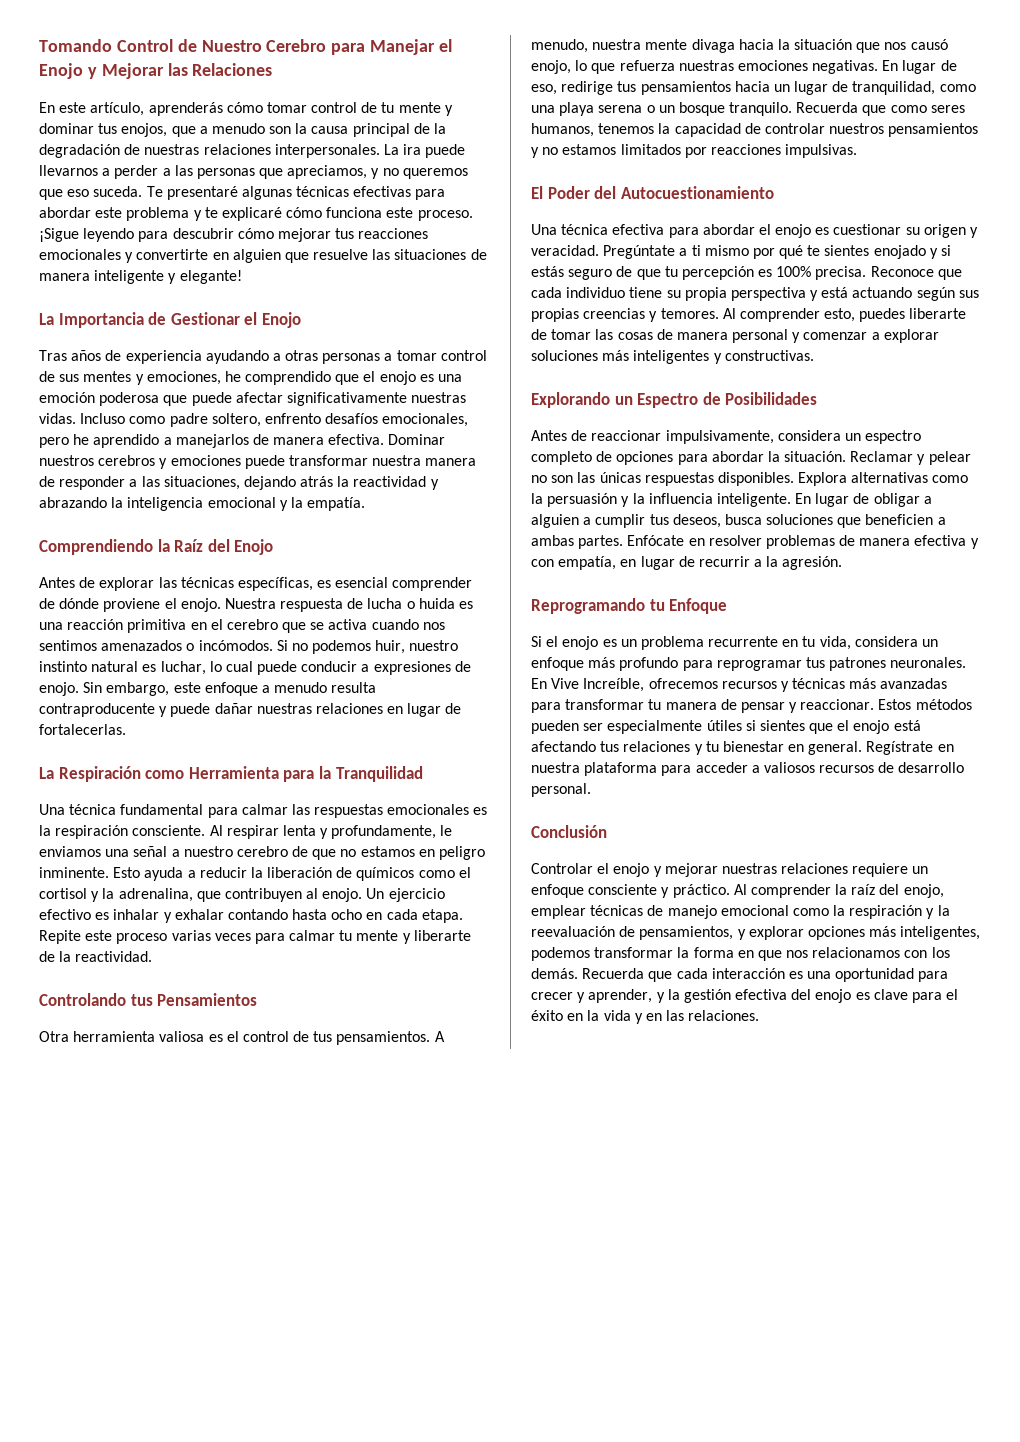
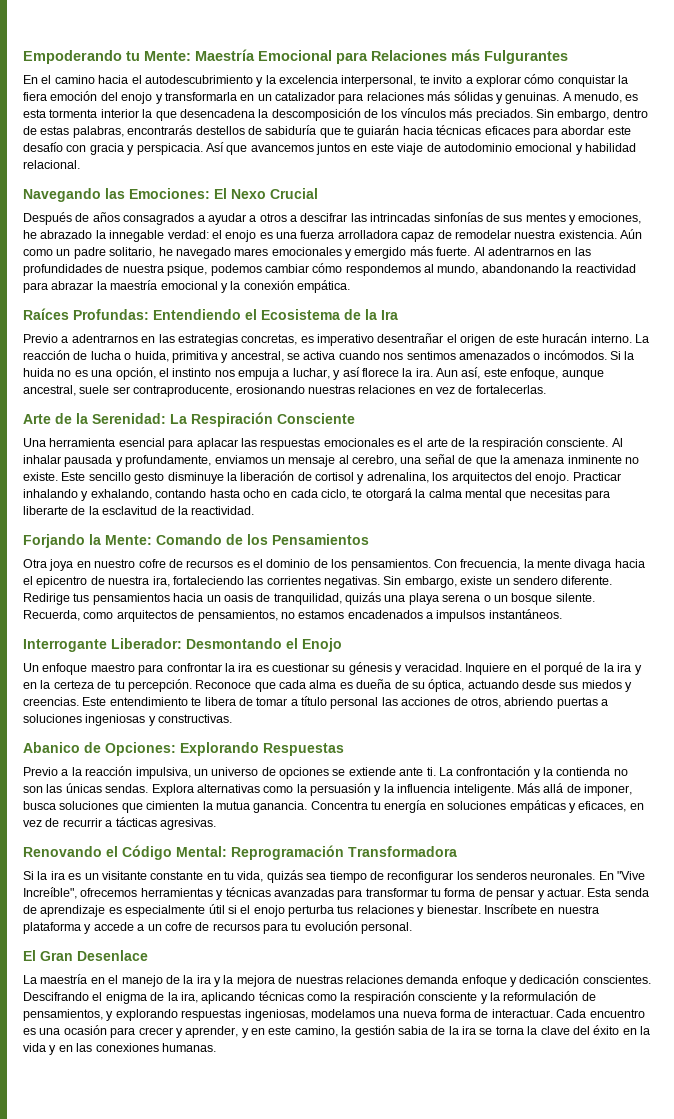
[39,39,453,55] [39,63,188,79] Tomando Control de Nuestro Cerebro para Manejar el Enojo y Mejorar las -> [23,49,368,64] Empoderando tu Mente: Maestría Emocional para
[39,102,453,116] [39,123,447,137] [39,144,466,158] [39,165,468,179] [39,186,446,200] [39,207,473,221] [39,228,429,242] [39,249,487,263] [39,270,242,284] [39,312,301,328] [39,350,487,364] // En este artículo, aprenderás cómo tomar control de tu mente y dominar tus enojos, que a menudo son la causa principal de la degradación de nuestras relaciones interpersonales. La ira puede llevarnos a perder a las personas que apreciamos, y no queremos que eso suceda. Te presentaré algunas técnicas efectivas para abordar este problema y te explicaré cómo funciona este proceso. ¡Sigue leyendo para descubrir cómo mejorar tus reacciones emocionales y convertirte en alguien que resuelve las situaciones de manera inteligente y elegante! // La Importancia de Gestionar el Enojo // Tras años de experiencia ayudando a otras personas a tomar control -> [451,49,568,64] [23,74,628,87] [23,91,639,104] [23,108,648,121] [23,125,631,138] [23,142,636,155] [23,160,80,169] [23,188,318,202] [23,212,483,225] más Fulgurantes // En el camino hacia el autodescubrimiento y la excelencia interpersonal, te invito a explorar cómo conquistar la fiera emoción del enojo y transformarla en un catalizador para relaciones más sólidas y genuinas. A menudo, es esta tormenta interior la que desencadena la descomposición de los vínculos más preciados. Sin embargo, dentro de estas palabras, encontrarás destellos de sabiduría que te guiarán hacia técnicas eficaces para abordar este desafío con gracia y perspicacia. Así que avancemos juntos en este viaje de autodominio emocional y habilidad relacional. // Navegando las Emociones: El Nexo Crucial // Después de años consagrados a ayudar a otros a descifrar las intrincadas sinfonías
[245,371,463,385] [39,392,467,406] [39,413,469,427] [39,434,446,448] [39,455,477,469] [39,476,439,490] [39,497,366,511] [39,539,274,555] [39,577,473,591] [39,598,474,612] [39,619,307,633] comprendido que el enojo es una emoción poderosa que puede afectar significativamente nuestras vidas. Incluso como padre soltero, enfrento desafíos emocionales, pero he aprendido a manejarlos de manera efectiva. Dominar nuestros cerebros y emociones puede transformar nuestra manera de responder a las situaciones, dejando atrás la reactividad y abrazando la inteligencia emocional y la empatía. // Comprendiendo la Raíz del Enojo // Antes de explorar las técnicas específicas, es esencial comprender de dónde proviene el enojo. Nuestra respuesta de lucha o huida es una reacción primitiva en el cerebro que -> [40,229,642,242] [23,246,591,259] [23,263,636,276] [23,280,350,293] [23,308,398,320] [23,333,649,346] [23,350,284,363] abrazado la innegable verdad: el enojo es una fuerza arrolladora capaz de remodelar nuestra existencia. Aún como un padre solitario, he navegado mares emocionales y emergido más fuerte. Al adentrarnos en las profundidades de nuestra psique, podemos cambiar cómo respondemos al mundo, abandonando la reactividad para abrazar la maestría emocional y la conexión empática. // Raíces Profundas: Entendiendo el Ecosistema de la Ira // Previo a adentrarnos en las estrategias concretas, es imperativo desentrañar el origen de este huracán interno. La reacción de lucha o huida, primitiva y ancestral,
[291,640,459,654] [39,661,471,675] [39,682,377,696] [39,703,253,717] no podemos huir, nuestro instinto natural es luchar, lo cual puede conducir a expresiones de enojo. Sin embargo, este enfoque a menudo resulta contraproducente y puede dañar -> [624,351,635,360] [23,367,604,380] [23,385,305,397] la huida no es una opción, el instinto nos empuja a luchar, y así florece la ira. Aun así, este enfoque, aunque ancestral, suele ser contraproducente, erosionando
[407,703,442,717] lugar -> [436,387,455,394] vez
[39,766,423,782] [39,804,288,818] La Respiración como Herramienta para la Tranquilidad // Una técnica fundamental para calmar -> [23,412,355,427] [23,438,238,450] Arte de la Serenidad: La Respiración Consciente // Una herramienta esencial para aplacar
(488, 811) none -> [413,438,466,447] el arte de
[226,825,453,839] [39,846,486,860] [39,867,471,881] [39,888,445,902] [39,909,224,923] respirar lenta y profundamente, le enviamos una señal a nuestro cerebro de que no estamos en peligro inminente. Esto ayuda a reducir la liberación de químicos como el cortisol y la adrenalina, que contribuyen al enojo. Un ejercicio efectivo es inhalar y exhalar -> [23,454,639,467] [23,471,621,484] [23,489,152,501] inhalar pausada y profundamente, enviamos un mensaje al cerebro, una señal de que la amenaza inminente no existe. Este sencillo gesto disminuye la liberación de cortisol y adrenalina, los arquitectos del enojo. Practicar inhalando y exhalando,
[421,909,463,923] [39,930,471,944] [39,951,153,962] [39,993,258,1006] [39,1031,445,1045] [531,39,948,53] [531,60,957,74] [531,81,614,95] etapa. Repite este proceso varias veces para calmar tu mente y liberarte de la reactividad. // Controlando tus Pensamientos // Otra herramienta valiosa es el control de tus pensamientos. A menudo, nuestra mente divaga hacia la situación que nos causó enojo, lo que refuerza nuestras emociones negativas. En lugar de eso, redirige -> [321,488,610,501] [23,506,255,515] [23,534,369,548] [23,559,645,571] [23,576,613,588] [23,593,70,605] ciclo, te otorgará la calma mental que necesitas para liberarte de la esclavitud de la reactividad. // Forjando la Mente: Comando de los Pensamientos // Otra joya en nuestro cofre de recursos es el dominio de los pensamientos. Con frecuencia, la mente divaga hacia el epicentro de nuestra ira, fortaleciendo las corrientes negativas. Sin embargo, existe un sendero diferente. Redirige
[794,81,829,95] lugar -> [223,593,253,602] oasis
[939,84,976,92] como -> [345,592,381,605] quizás
[729,102,965,116] [531,123,979,137] [531,144,858,158] [531,186,774,199] [531,224,812,238] tranquilo. Recuerda que como seres humanos, tenemos la capacidad de controlar nuestros pensamientos y no estamos limitados por reacciones impulsivas. // El Poder del Autocuestionamiento // Una técnica efectiva para abordar el enojo -> [555,593,595,602] [23,609,562,622] [23,638,342,652] [23,663,253,675] silente. Recuerda, como arquitectos de pensamientos, no estamos encadenados a impulsos instantáneos. // Interrogante Liberador: Desmontando el Enojo // Un enfoque maestro para confrontar la ira
[923,224,966,238] origen -> [348,662,392,675] génesis
[603,245,952,259] [531,266,962,280] [531,287,979,301] [531,308,967,322] [531,329,939,343] [531,350,814,364] [531,392,818,408] [531,430,922,444] [531,451,971,465] Pregúntate a ti mismo por qué te sientes enojado y si estás seguro de que tu percepción es 100% precisa. Reconoce que cada individuo tiene su propia perspectiva y está actuando según sus propias creencias y temores. Al comprender esto, puedes liberarte de tomar las cosas de manera personal y comenzar a explorar soluciones más inteligentes y constructivas. // Explorando un Espectro de Posibilidades // Antes de reaccionar impulsivamente, considera un espectro completo de opciones para abordar la situación. Reclamar y pelear -> [464,662,642,675] [23,679,633,692] [23,696,608,709] [23,714,233,726] [23,742,344,756] [23,766,611,779] Inquiere en el porqué de la ira y en la certeza de tu percepción. Reconoce que cada alma es dueña de su óptica, actuando desde sus miedos y creencias. Este entendimiento te libera de tomar a título personal las acciones de otros, abriendo puertas a soluciones ingeniosas y constructivas. // Abanico de Opciones: Explorando Respuestas // Previo a la reacción impulsiva, un universo de opciones se extiende ante ti. La confrontación y la contienda
[644,472,794,486] respuestas disponibles. -> [105,784,149,793] sendas.
[795,493,932,507] [531,514,946,528] [531,535,979,549] [531,556,843,570] [531,598,728,614] [531,636,939,650] [531,657,967,671] [531,678,777,692] En lugar de obligar a alguien a cumplir tus deseos, busca soluciones que beneficien a ambas partes. Enfócate en resolver problemas de manera efectiva y con empatía, en lugar de recurrir a la agresión. // Reprogramando tu Enfoque // Si el enojo es un problema recurrente en tu vida, considera un enfoque más profundo para reprogramar tus patrones neuronales. En Vive Increíble, ofrecemos recursos -> [516,783,632,796] [23,800,644,813] [23,817,216,830] [23,845,457,860] [23,870,646,883] [23,887,213,899] Más allá de imponer, busca soluciones que cimienten la mutua ganancia. Concentra tu energía en soluciones empáticas y eficaces, en vez de recurrir a tácticas agresivas. // Renovando el Código Mental: Reprogramación Transformadora // Si la ira es un visitante constante en tu vida, quizás sea tiempo de reconfigurar los senderos neuronales. En "Vive Increíble", ofrecemos herramientas
[849,678,877,689] más -> (271, 892) none
[665,702,717,710] manera -> [444,888,476,897] forma
[800,699,972,710] [531,720,921,734] [531,741,954,755] [531,762,965,776] [531,783,591,797] [531,825,607,838] [531,863,929,877] [531,884,944,898] [531,905,789,919] reaccionar. Estos métodos pueden ser especialmente útiles si sientes que el enojo está afectando tus relaciones y tu bienestar en general. Regístrate en nuestra plataforma para acceder a valiosos recursos de desarrollo personal. // Conclusión // Controlar el enojo y mejorar nuestras relaciones requiere un enfoque consciente y práctico. Al comprender la raíz del enojo, emplear técnicas de manejo emocional -> [546,888,649,897] [23,904,599,917] [23,921,413,934] [23,950,148,961] [23,974,651,987] [23,991,304,1004] actuar. Esta senda de aprendizaje es especialmente útil si el enojo perturba tus relaciones y bienestar. Inscríbete en nuestra plataforma y accede a un cofre de recursos para tu evolución personal. // El Gran Desenlace // La maestría en el manejo de la ira y la mejora de nuestras relaciones demanda enfoque y dedicación conscientes. Descifrando el enigma de la ira, aplicando técnicas
[926,905,950,919] [531,926,615,937] y la reevaluación -> [418,991,579,1004] consciente y la reformulación
[748,926,981,940] [531,947,950,961] [531,968,915,982] explorar opciones más inteligentes, podemos transformar la forma en que nos relacionamos con los demás. Recuerda que cada interacción es una oportunidad -> [115,1009,645,1021] [23,1025,107,1035] explorando respuestas ingeniosas, modelamos una nueva forma de interactuar. Cada encuentro es una ocasión
[667,989,959,1003] la gestión efectiva del enojo es clave para el -> [251,1025,590,1038] en este camino, la gestión sabia de la ira se torna la clave del
[688,1010,760,1021] relaciones. -> [95,1043,216,1052] conexiones humanas.

